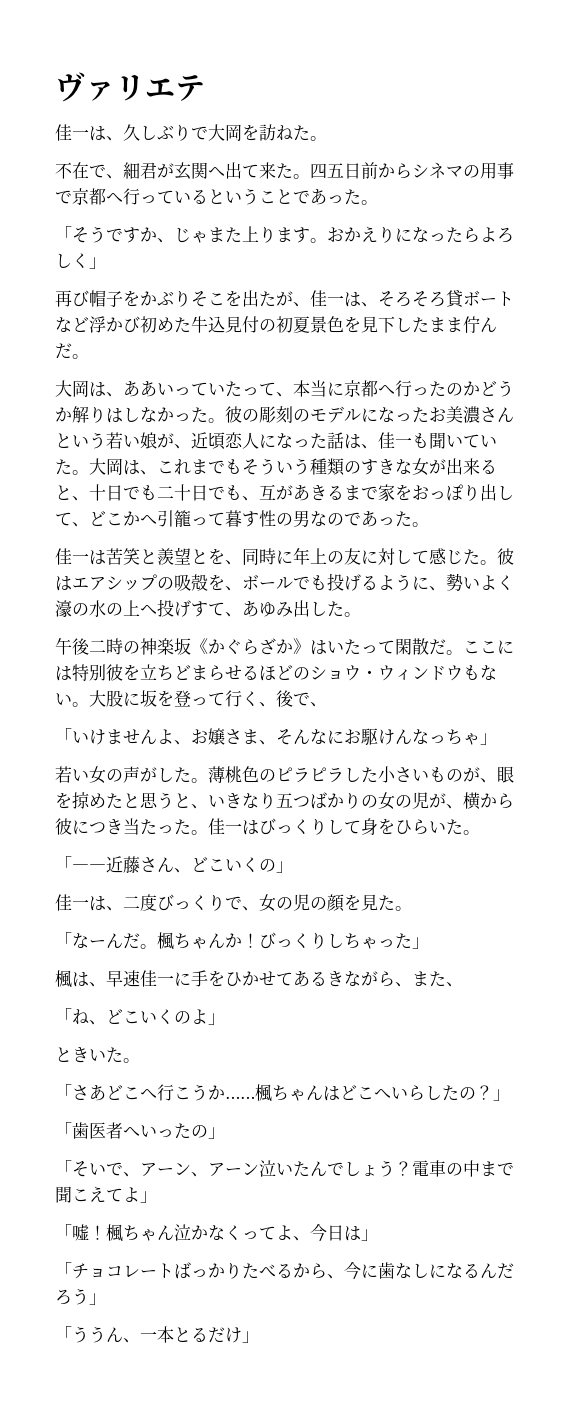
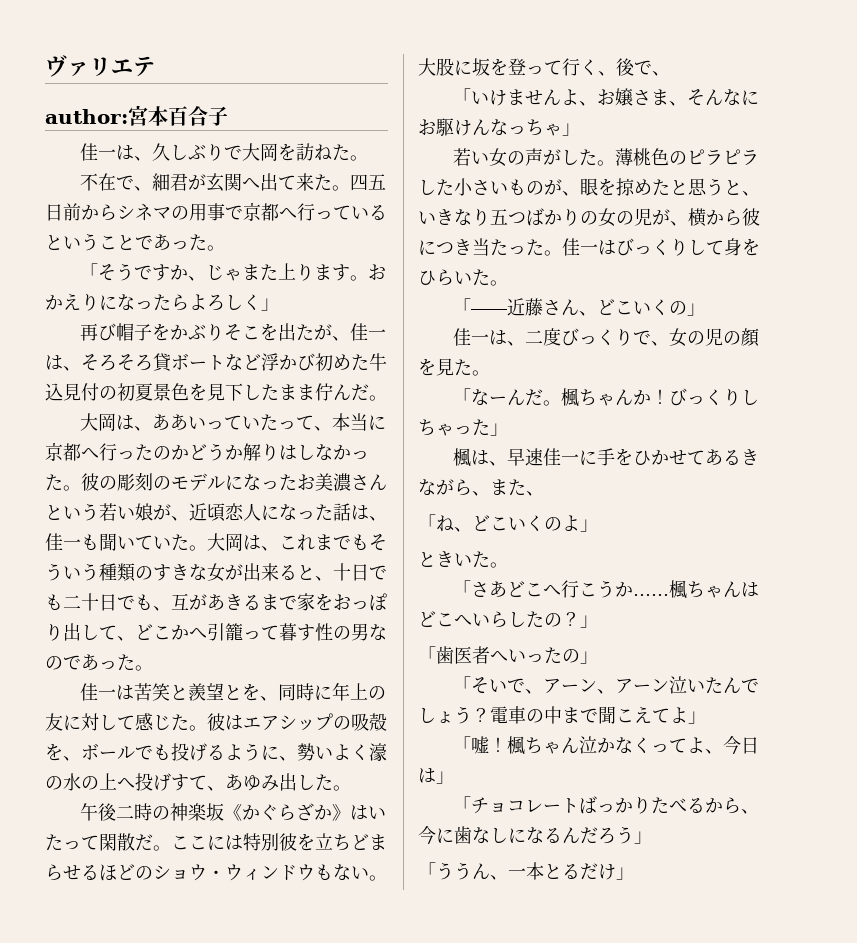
(205, 88) none -> [45,105,228,126] // author:宮本百合子

